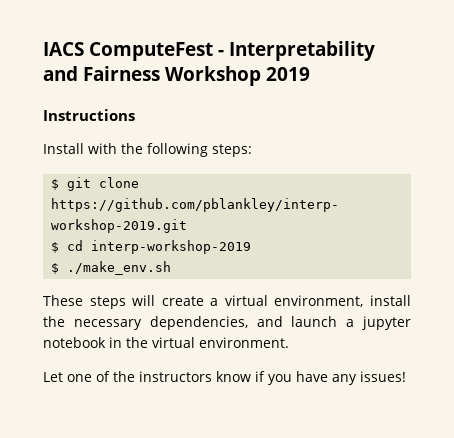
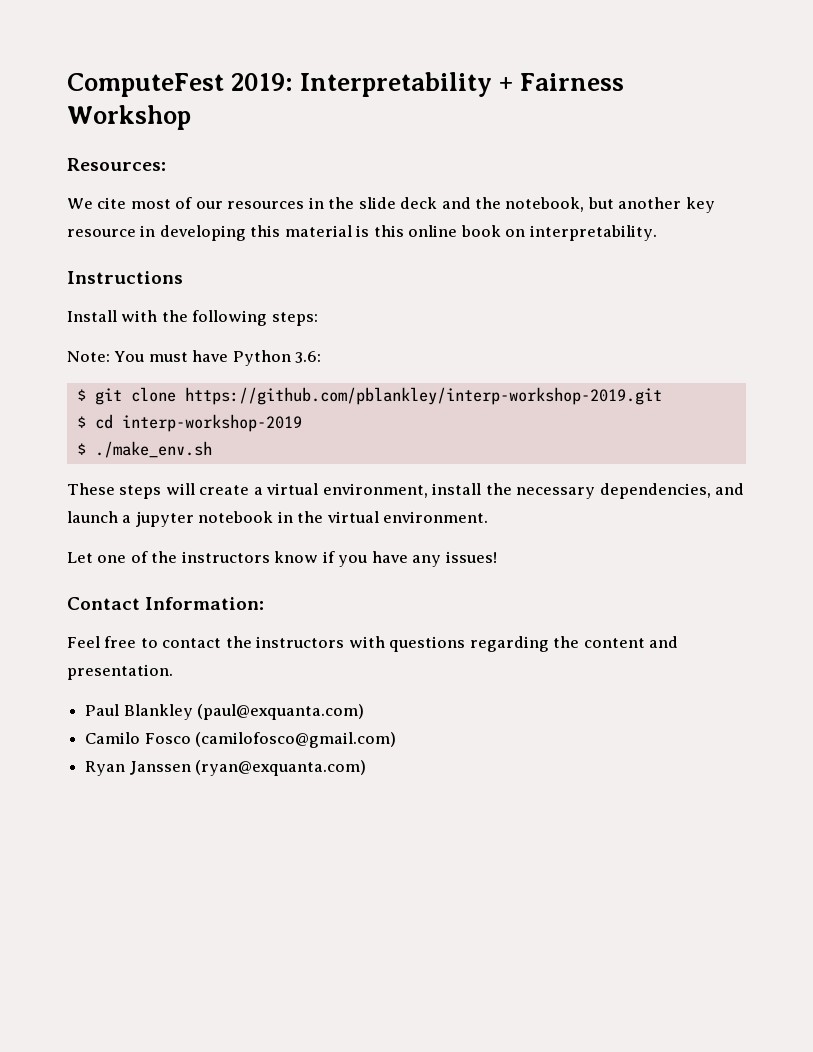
[43,41,376,61] [43,66,311,86] IACS ComputeFest - Interpretability and Fairness Workshop 2019 -> [67,72,625,97] [67,105,191,130] [67,158,166,171] [67,197,715,213] [67,225,657,241] ComputeFest 2019: Interpretability + Fairness Workshop // Resources: // We cite most of our resources in the slide deck and the notebook, but another key resource in developing this material is this online book on interpretability.
(252, 150) none -> [67,350,322,366] // Note: You must have Python 3.6:
(406, 376) none -> [67,597,265,610] [67,636,679,652] [67,664,173,680] [85,704,365,720] [85,732,397,748] [85,760,367,776] // Contact Information: // Feel free to contact the instructors with questions regarding the content and presentation. // Paul Blankley (paul@exquanta.com) // Camilo Fosco (camilofosco@gmail.com) // Ryan Janssen (ryan@exquanta.com)

